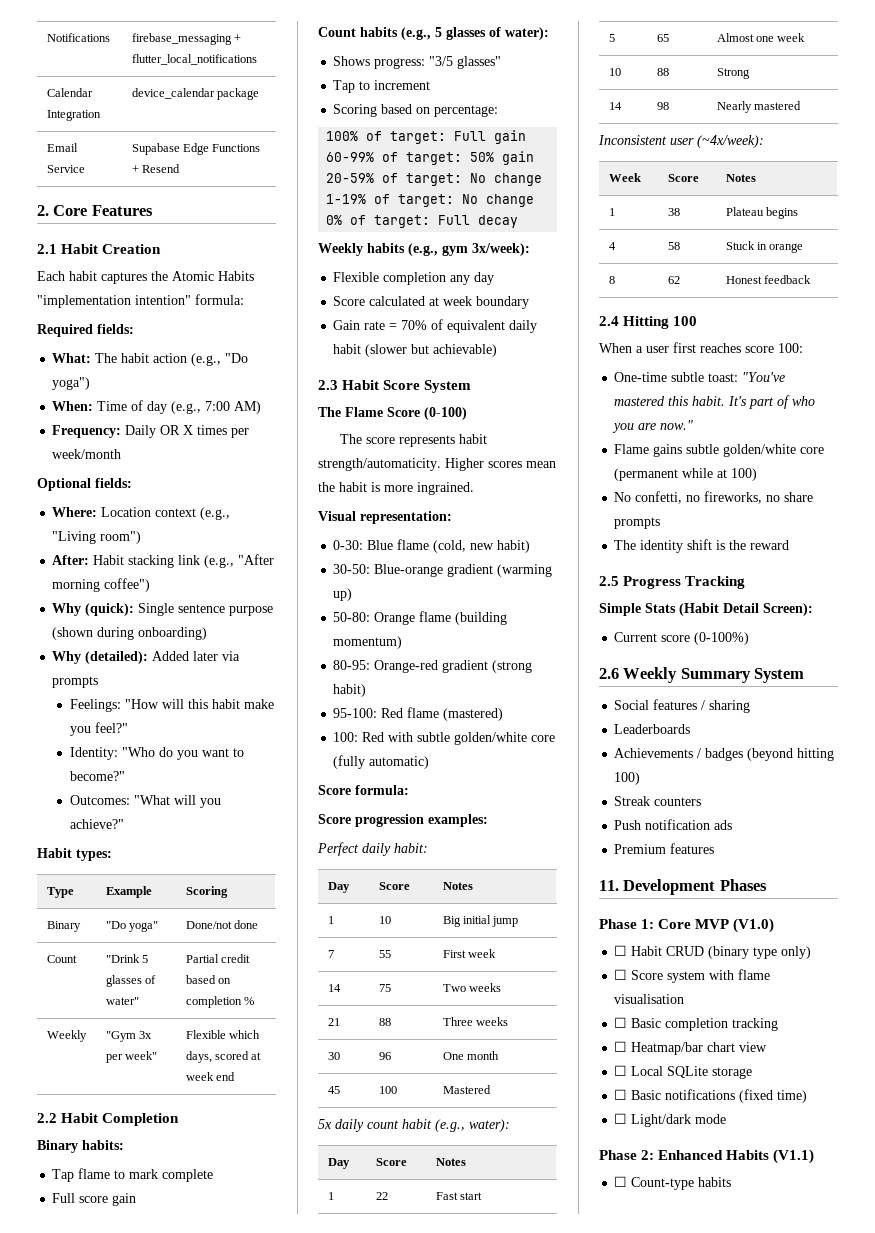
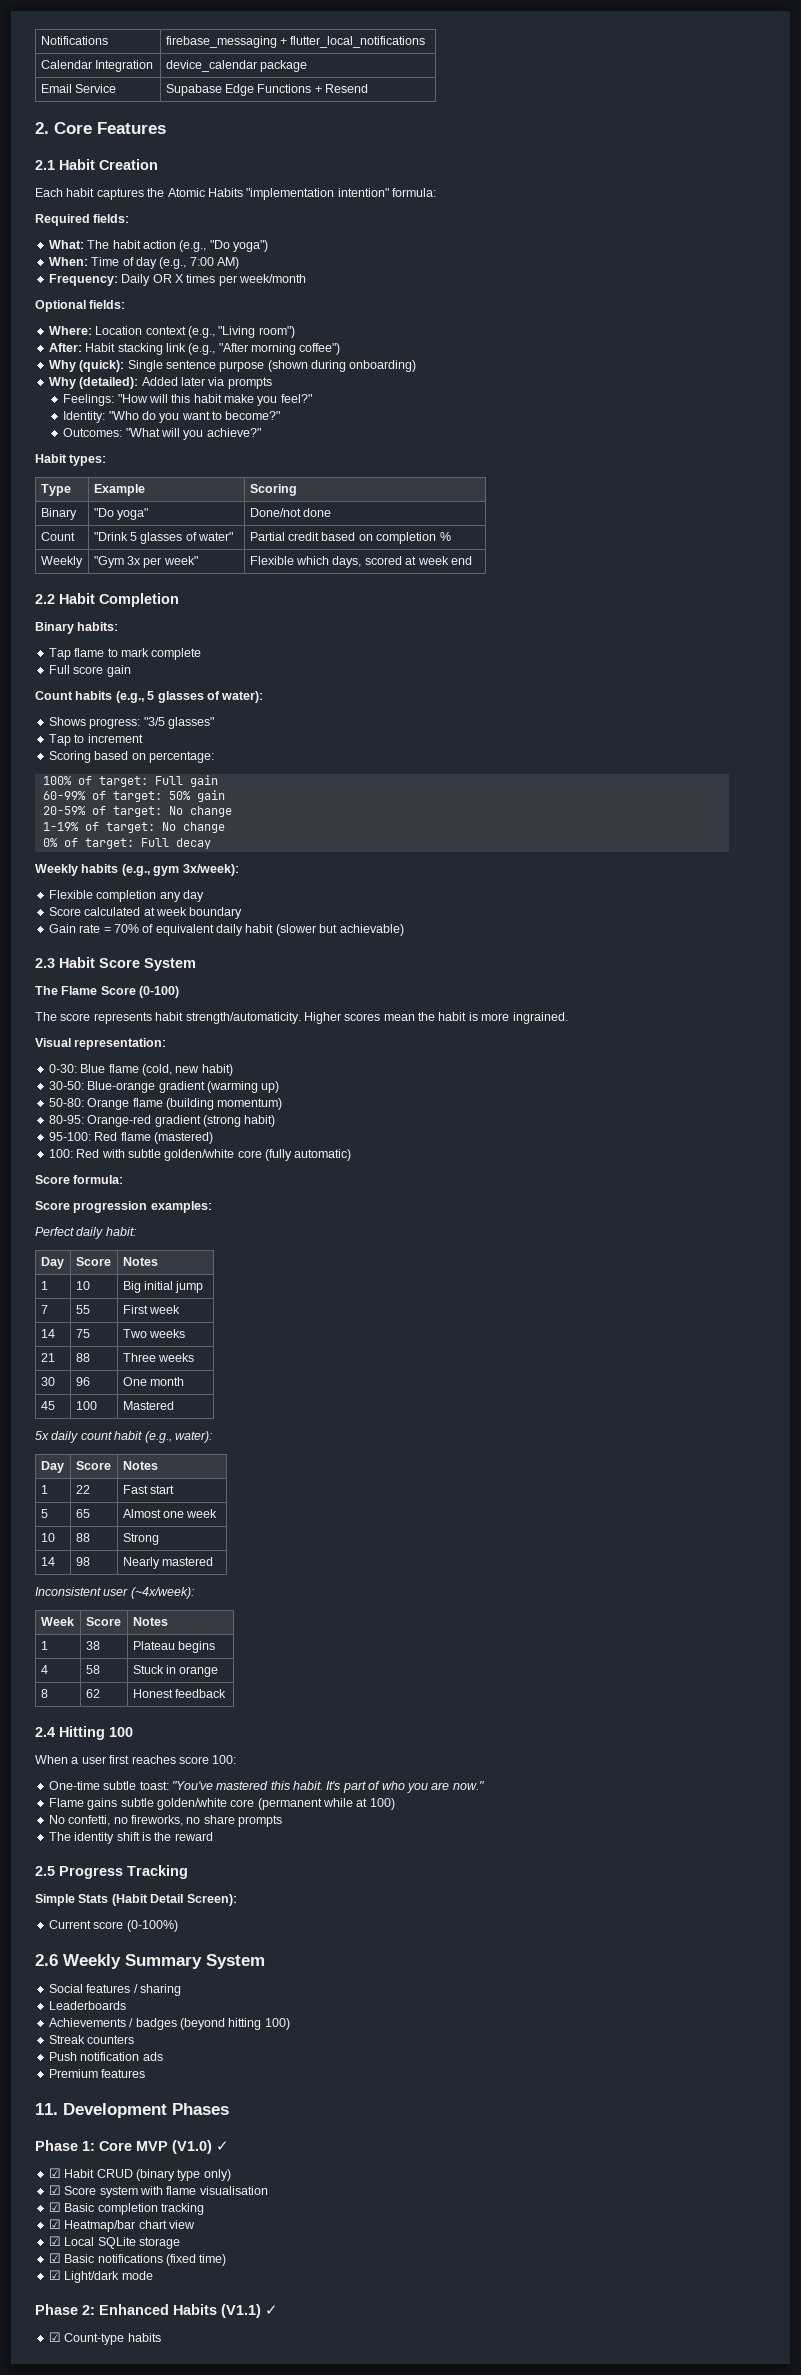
[614,945,628,956] // ☐ -> [216,2141,229,2151] [48,2168,61,2178] ✓ // ☑
[614,969,628,980] ☐ -> [48,2185,61,2195] ☑
[614,1017,628,1028] ☐ -> [48,2202,61,2212] ☑
[614,1041,628,1052] ☐ -> [48,2219,61,2229] ☑
[614,1065,628,1076] ☐ -> [48,2236,61,2246] ☑
[614,1089,628,1100] ☐ -> [48,2253,61,2263] ☑
[614,1113,628,1124] ☐ -> [48,2270,61,2280] ☑
[614,1176,628,1187] // ☐ -> [265,2305,278,2315] [48,2332,61,2342] ✓ // ☑

